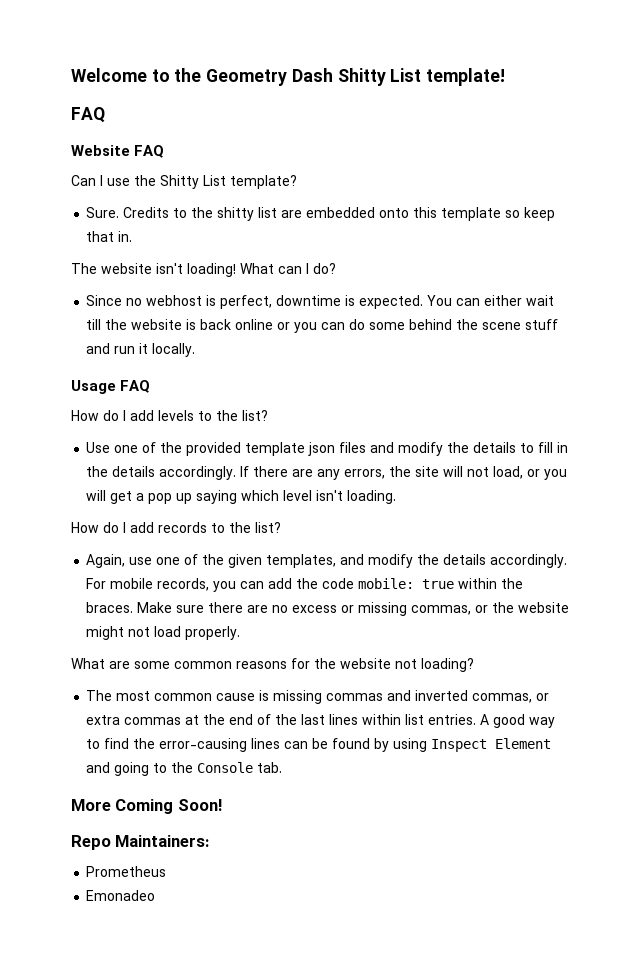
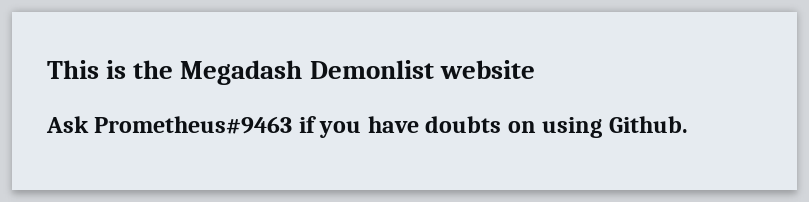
[71,68,506,86] [71,107,105,123] [71,145,165,158] [71,175,297,189] [86,207,556,221] [86,231,133,242] [71,263,336,277] [86,295,555,309] [86,319,559,333] [86,343,196,357] [71,380,151,394] [71,410,268,421] [86,442,569,456] [86,466,568,480] [86,490,397,504] [71,522,281,533] [86,554,568,568] [86,578,524,592] [86,602,570,616] [86,626,241,640] [71,658,474,672] [86,690,550,704] [86,714,556,728] [86,738,552,752] [86,762,283,776] [71,799,222,814] [71,835,210,850] [86,866,167,877] [86,890,156,901] Welcome to the Geometry Dash Shitty List template! // FAQ // Website FAQ // Can I use the Shitty List template? // Sure. Credits to the shitty list are embedded onto this template so keep that in. // The website isn't loading! What can I do? // Since no webhost is perfect, downtime is expected. You can either wait till the website is back online or you can do some behind the scene stuff and run it locally. // Usage FAQ // How do I add levels to the list? // Use one of the provided template json files and modify the details to fill in the details accordingly. If there are any errors, the site will not load, or you will get a pop up saying which level isn't loading. // How do I add records to the list? // Again, use one of the given templates, and modify the details accordingly. For mobile records, you can add the code mobile: true within the braces. Make sure there are no excess or missing commas, or the website might not load properly. // What are some common reasons for the website not loading? // The most common cause is missing commas and inverted commas, or extra commas at the end of the last lines within list entries. A good way to find the error-causing lines can be found by using Inspect Element and going to the Console tab. // More Coming Soon! // Repo Maintainers: // Prometheus // Emonadeo -> [47,60,535,85] [46,116,688,138] This is the Megadash Demonlist website // Ask Prometheus#9463 if you have doubts on using Github.

